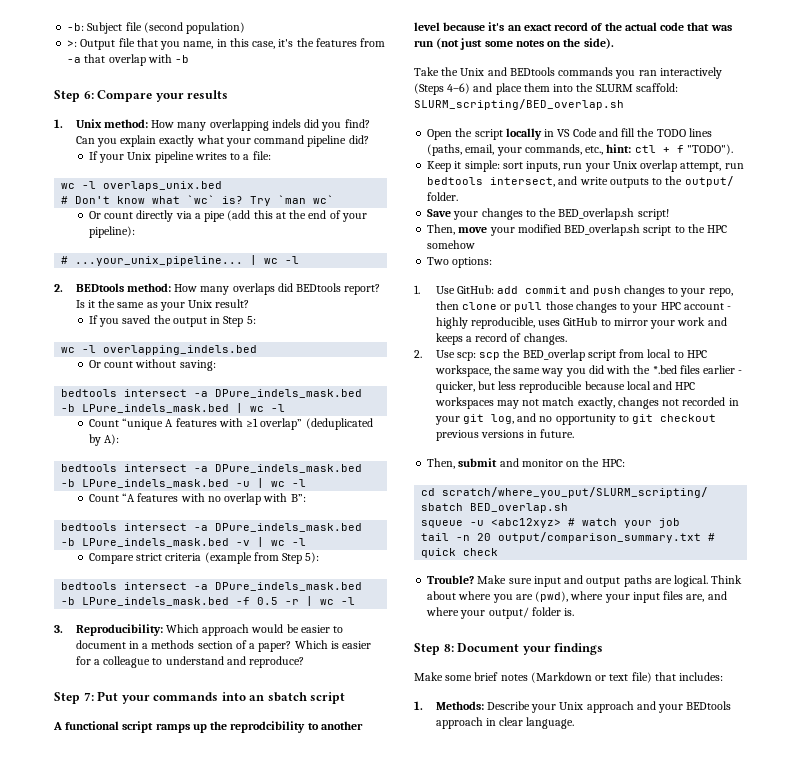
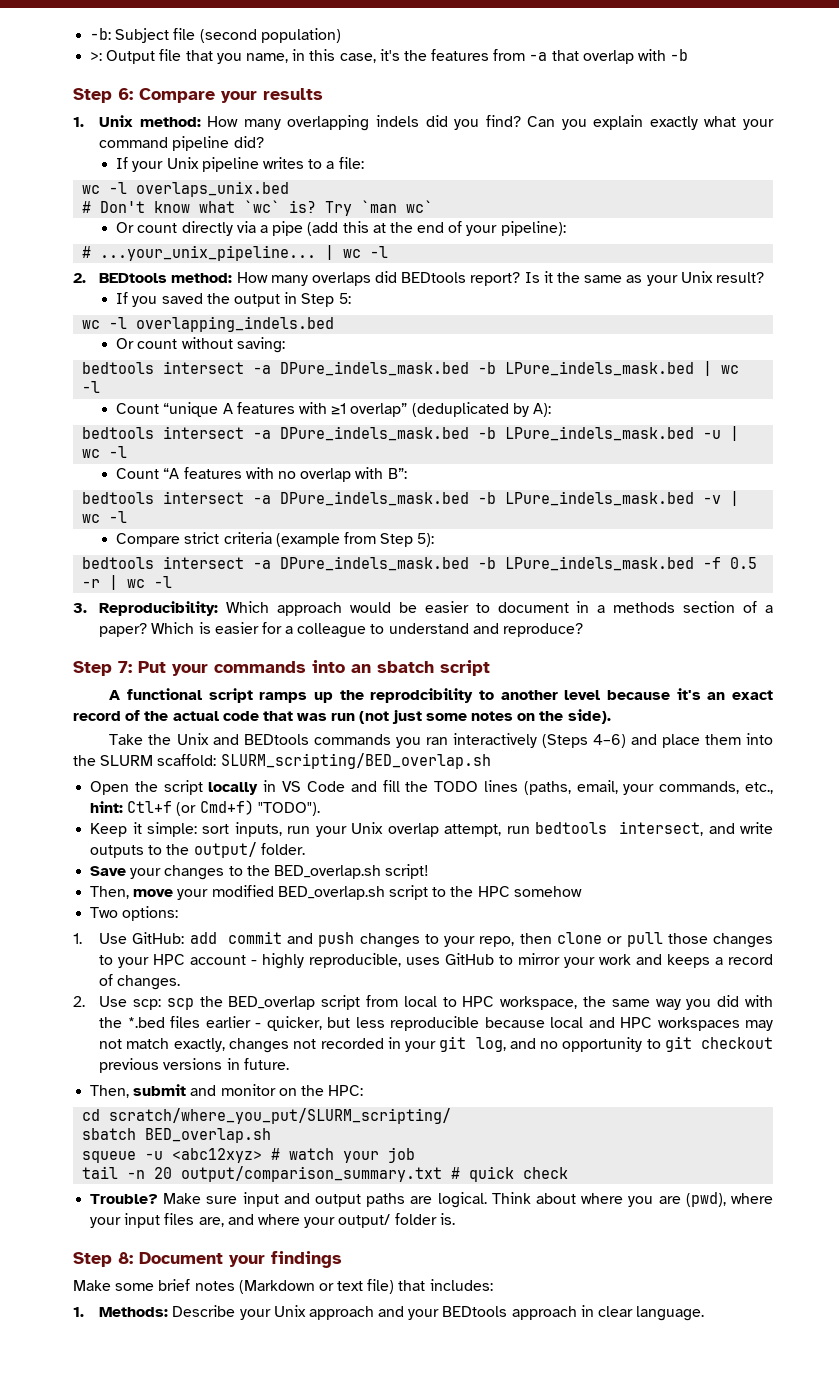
[634,145,684,153] ctl + f -> [127,800,254,816] Ctl+f (or Cmd+f)

